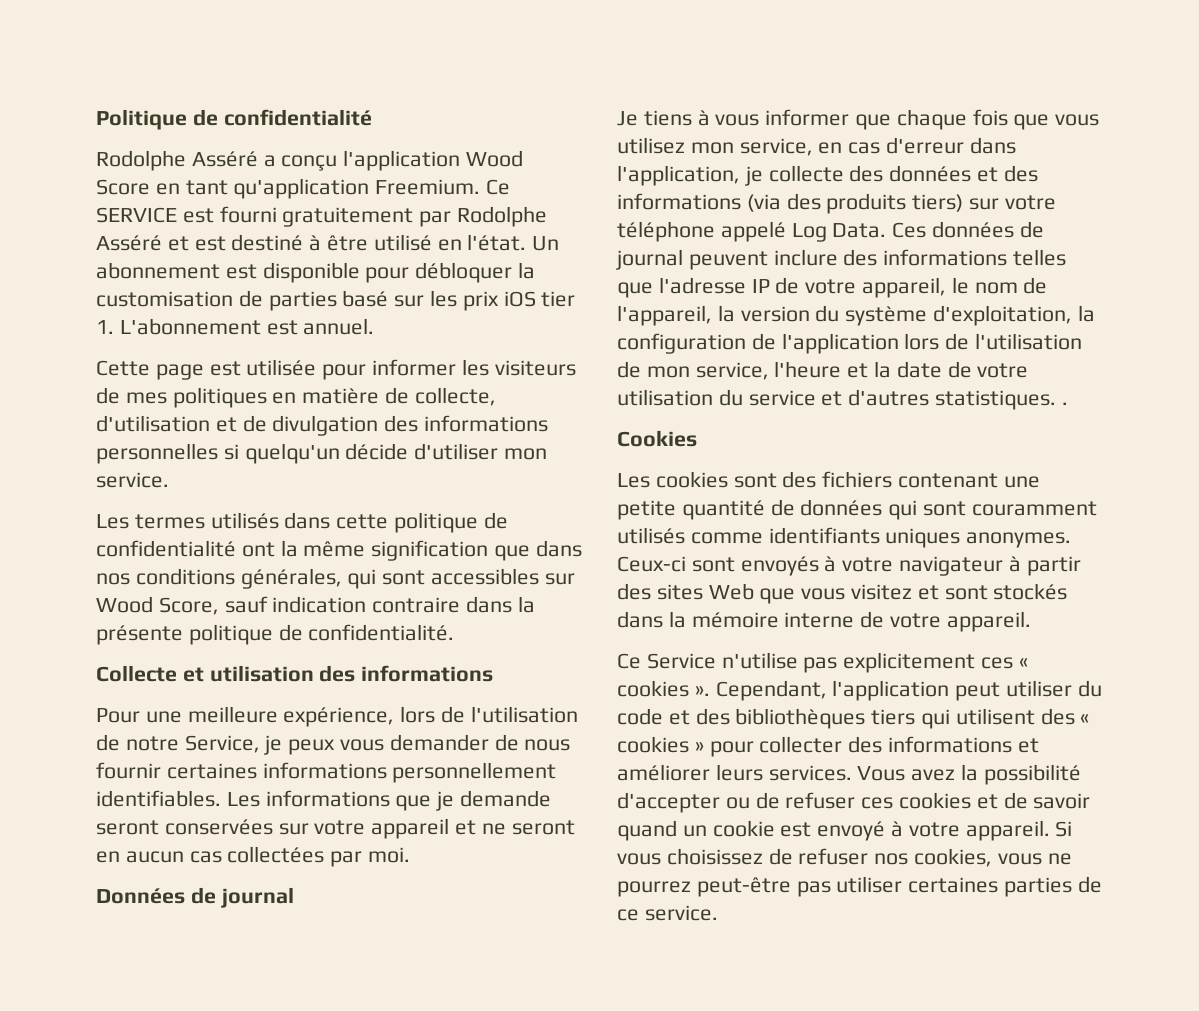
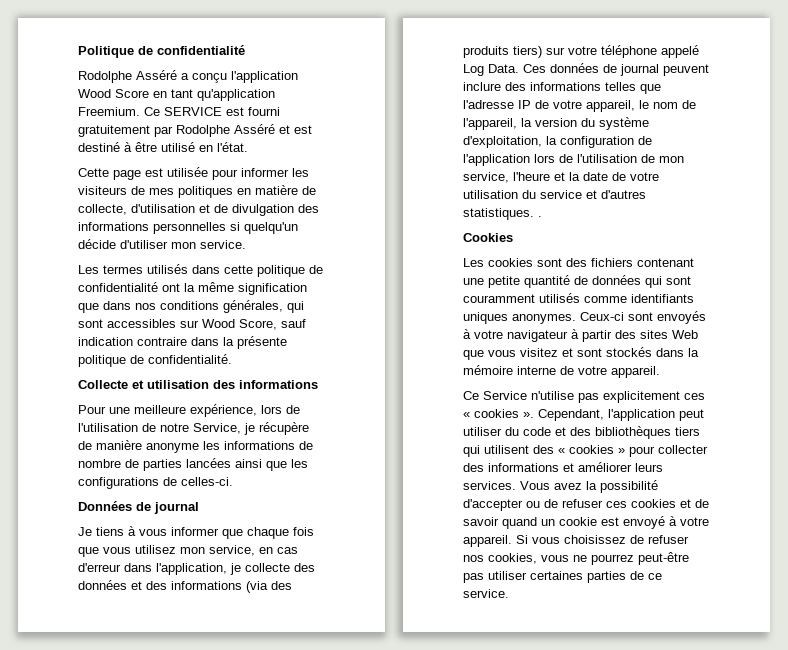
[532,236,560,251] [96,262,536,283] [96,290,576,311] [96,318,375,335] Un abonnement est disponible pour débloquer la customisation de parties basé sur les prix iOS tier 1. L'abonnement est annuel. -> (248, 147) none
[288,734,571,755] [96,762,557,783] [96,790,552,811] [96,818,575,839] [96,846,411,867] peux vous demander de nous fournir certaines informations personnellement identifiables. Les informations que je demande seront conservées sur votre appareil et ne seront en aucun cas collectées par moi. -> [259,422,309,435] [78,440,313,453] [78,458,308,471] [78,477,233,489] récupère de manière anonyme les informations de nombre de parties lancées ainsi que les configurations de celles-ci.

